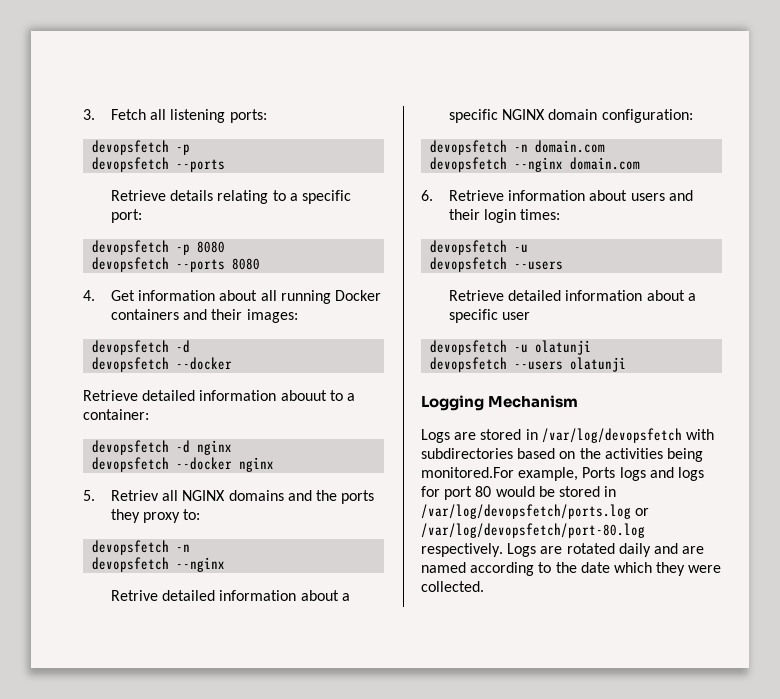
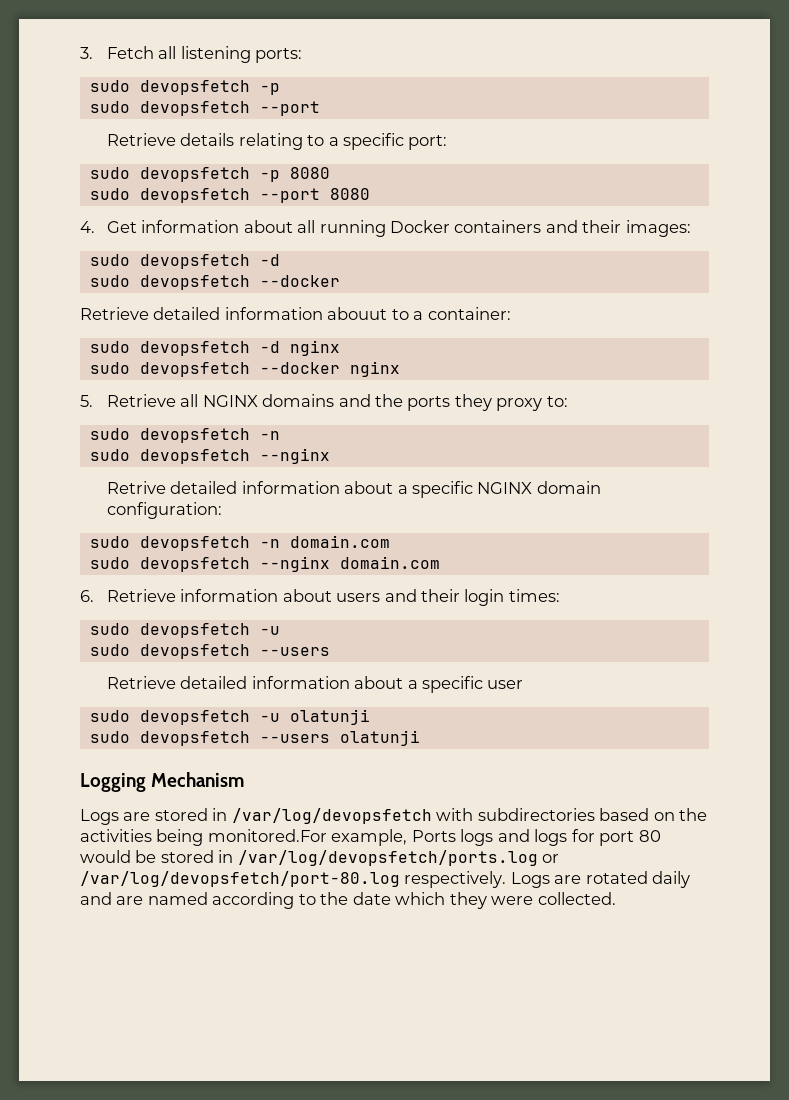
(267, 116) none -> [89,80,130,92] sudo
[92,157,226,172] devopsfetch --ports -> [89,101,320,116] sudo devopsfetch --port
(143, 216) none -> [89,167,130,179] sudo
[92,257,226,272] devopsfetch --ports -> [89,188,320,203] sudo devopsfetch --port
(298, 316) none -> [89,254,130,266] sudo
(191, 346) none -> [89,275,130,287] sudo
(149, 414) none -> [89,341,130,353] sudo
(233, 447) none -> [89,362,130,374] sudo
[111,490,160,501] Retriev -> [106,394,176,407] Retrieve
(201, 514) none -> [89,428,130,440] sudo
(191, 548) none -> [89,449,130,461] sudo
(693, 116) none -> [89,536,130,548] sudo
(606, 146) none -> [89,557,130,569] sudo
(561, 214) none -> [89,623,130,635] sudo
(529, 248) none -> [89,644,130,656] sudo
(531, 316) none -> [89,710,130,722] sudo
(592, 347) none -> [89,731,130,743] sudo

